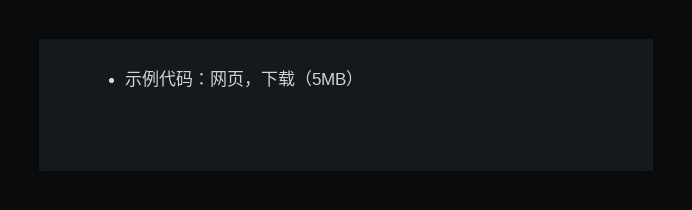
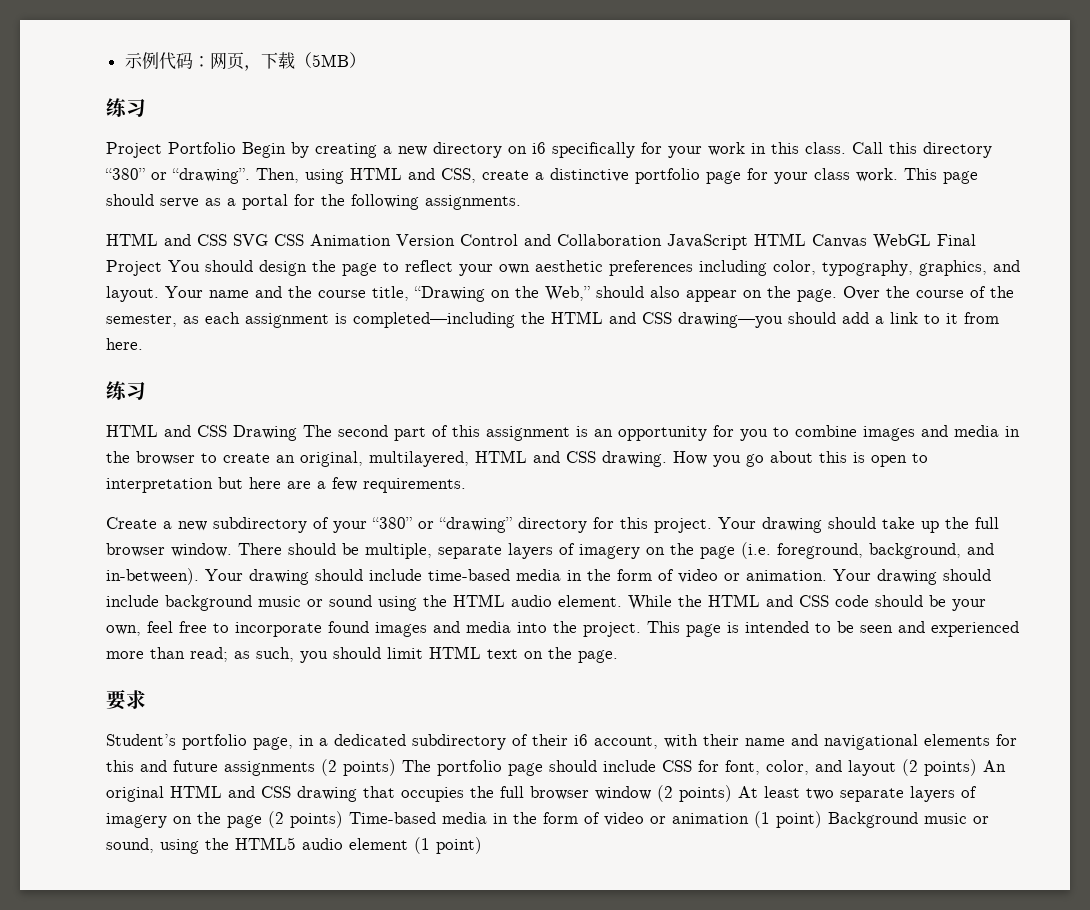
(363, 78) none -> [106,98,146,117] [106,142,992,158] [105,167,978,184] [106,194,521,210] [106,233,976,250] [106,260,1020,276] [106,286,1014,302] [106,311,999,328] [106,338,143,350] [106,381,146,400] [106,424,1020,441] [106,450,928,467] [106,477,466,493] [106,517,999,533] [106,542,994,559] [106,568,991,585] [106,594,986,611] [106,621,1019,637] [106,646,618,663] [106,690,146,710] [106,734,1017,750] [106,759,1006,776] [106,785,977,802] [106,811,989,828] [106,837,482,854] // 练习 // Project Portfolio Begin by creating a new directory on i6 specifically for your work in this class. Call this directory “380” or “drawing”. Then, using HTML and CSS, create a distinctive portfolio page for your class work. This page should serve as a portal for the following assignments. // HTML and CSS SVG CSS Animation Version Control and Collaboration JavaScript HTML Canvas WebGL Final Project You should design the page to reflect your own aesthetic preferences including color, typography, graphics, and layout. Your name and the course title, “Drawing on the Web,” should also appear on the page. Over the course of the semester, as each assignment is completed—including the HTML and CSS drawing—you should add a link to it from here. // 练习 // HTML and CSS Drawing The second part of this assignment is an opportunity for you to combine images and media in the browser to create an original, multilayered, HTML and CSS drawing. How you go about this is open to interpretation but here are a few requirements. // Create a new subdirectory of your “380” or “drawing” directory for this project. Your drawing should take up the full browser window. There should be multiple, separate layers of imagery on the page (i.e. foreground, background, and in-between). Your drawing should include time-based media in the form of video or animation. Your drawing should include background music or sound using the HTML audio element. While the HTML and CSS code should be your own, feel free to incorporate found images and media into the project. This page is intended to be seen and experienced more than read; as such, you should limit HTML text on the page. // 要求 // Studentʼs portfolio page, in a dedicated subdirectory of their i6 account, with their name and navigational elements for this and future assignments (2 points) The portfolio page should include CSS for font, color, and layout (2 points) An original HTML and CSS drawing that occupies the full browser window (2 points) At least two separate layers of imagery on the page (2 points) Time-based media in the form of video or animation (1 point) Background music or sound, using the HTML5 audio element (1 point)

